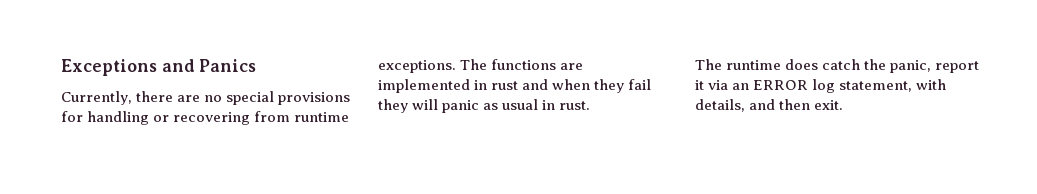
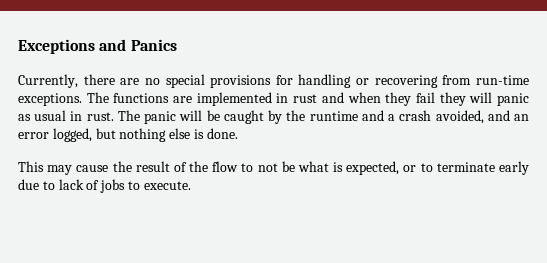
[294,112,350,122] runtime -> [475,75,529,85] run-time
[695,59,980,73] [695,79,947,93] [695,99,844,112] // The runtime does catch the panic, report it via an ERROR log statement, with details, and then exit. -> [117,110,530,124] [18,128,238,142] [18,161,530,175] [18,179,191,193] The panic will be caught by the runtime and a crash avoided, and an error logged, but nothing else is done. // This may cause the result of the flow to not be what is expected, or to terminate early due to lack of jobs to execute.

